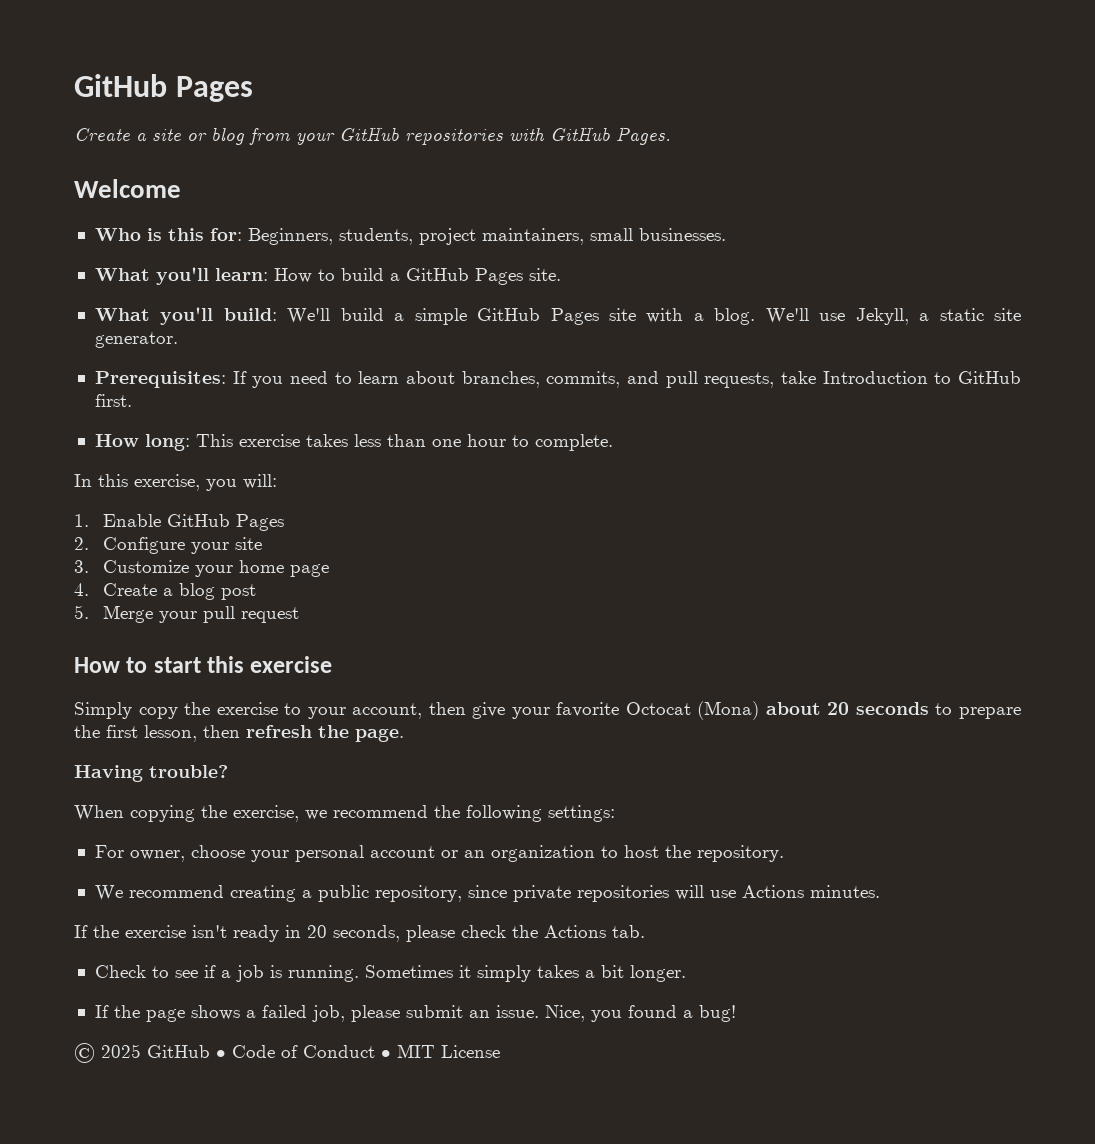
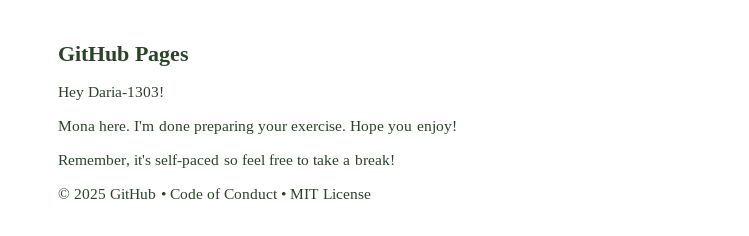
[74,74,253,102] [74,127,671,145] [74,179,181,198] [94,228,726,245] [94,267,561,285] [94,307,1022,325] [94,332,178,348] [94,371,1021,388] [94,394,132,407] [94,434,613,451] [74,474,277,491] [74,514,284,531] [74,537,262,554] [74,560,329,577] [74,583,256,600] [74,605,299,623] [74,656,333,673] [74,701,1021,720] [74,725,404,742] [74,765,228,782] [74,805,615,822] [94,845,784,862] [94,885,880,902] [74,925,645,942] [94,965,686,982] [94,1005,736,1022] GitHub Pages // Create a site or blog from your GitHub repositories with GitHub Pages. // Welcome // Who is this for: Beginners, students, project maintainers, small businesses. // What you'll learn: How to build a GitHub Pages site. // What you'll build: We'll build a simple GitHub Pages site with a blog. We'll use Jekyll, a static site generator. // Prerequisites: If you need to learn about branches, commits, and pull requests, take Introduction to GitHub first. // How long: This exercise takes less than one hour to complete. // In this exercise, you will: // 1. Enable GitHub Pages // 2. Configure your site // 3. Customize your home page // 4. Create a blog post // 5. Merge your pull request // How to start this exercise // Simply copy the exercise to your account, then give your favorite Octocat (Mona) about 20 seconds to prepare the first lesson, then refresh the page. // Having trouble? // When copying the exercise, we recommend the following settings: // For owner, choose your personal account or an organization to host the repository. // We recommend creating a public repository, since private repositories will use Actions minutes. // If the exercise isn't ready in 20 seconds, please check the Actions tab. // Check to see if a job is running. Sometimes it simply takes a bit longer. // If the page shows a failed job, please submit an issue. Nice, you found a bug! -> [58,46,189,66] [58,87,165,100] [58,121,457,134] [58,154,395,168] GitHub Pages // Hey Daria-1303! // Mona here. I'm done preparing your exercise. Hope you enjoy! // Remember, it's self-paced so feel free to take a break!

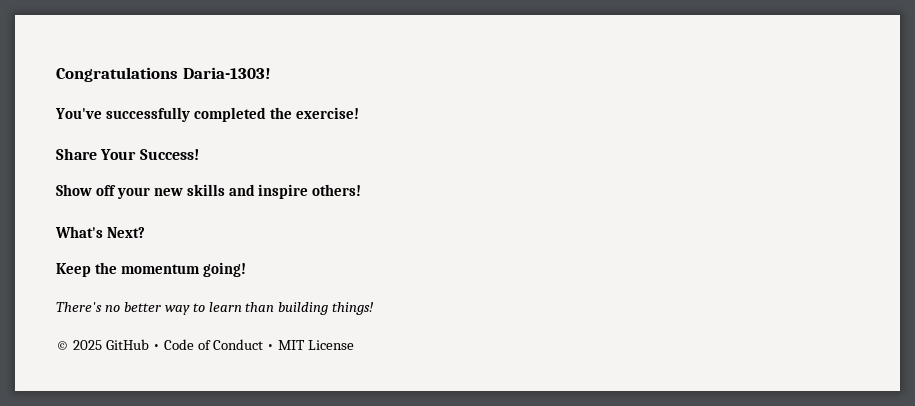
[58,46,189,66] [58,87,165,100] [58,121,457,134] [58,154,395,168] GitHub Pages // Hey Daria-1303! // Mona here. I'm done preparing your exercise. Hope you enjoy! // Remember, it's self-paced so feel free to take a break! -> [56,67,271,82] [55,107,360,122] [56,148,199,160] [56,184,362,199] [55,226,146,238] [56,262,246,277] [56,302,375,315] Congratulations Daria-1303! // You've successfully completed the exercise! // Share Your Success! // Show off your new skills and inspire others! // What's Next? // Keep the momentum going! // There's no better way to learn than building things!

